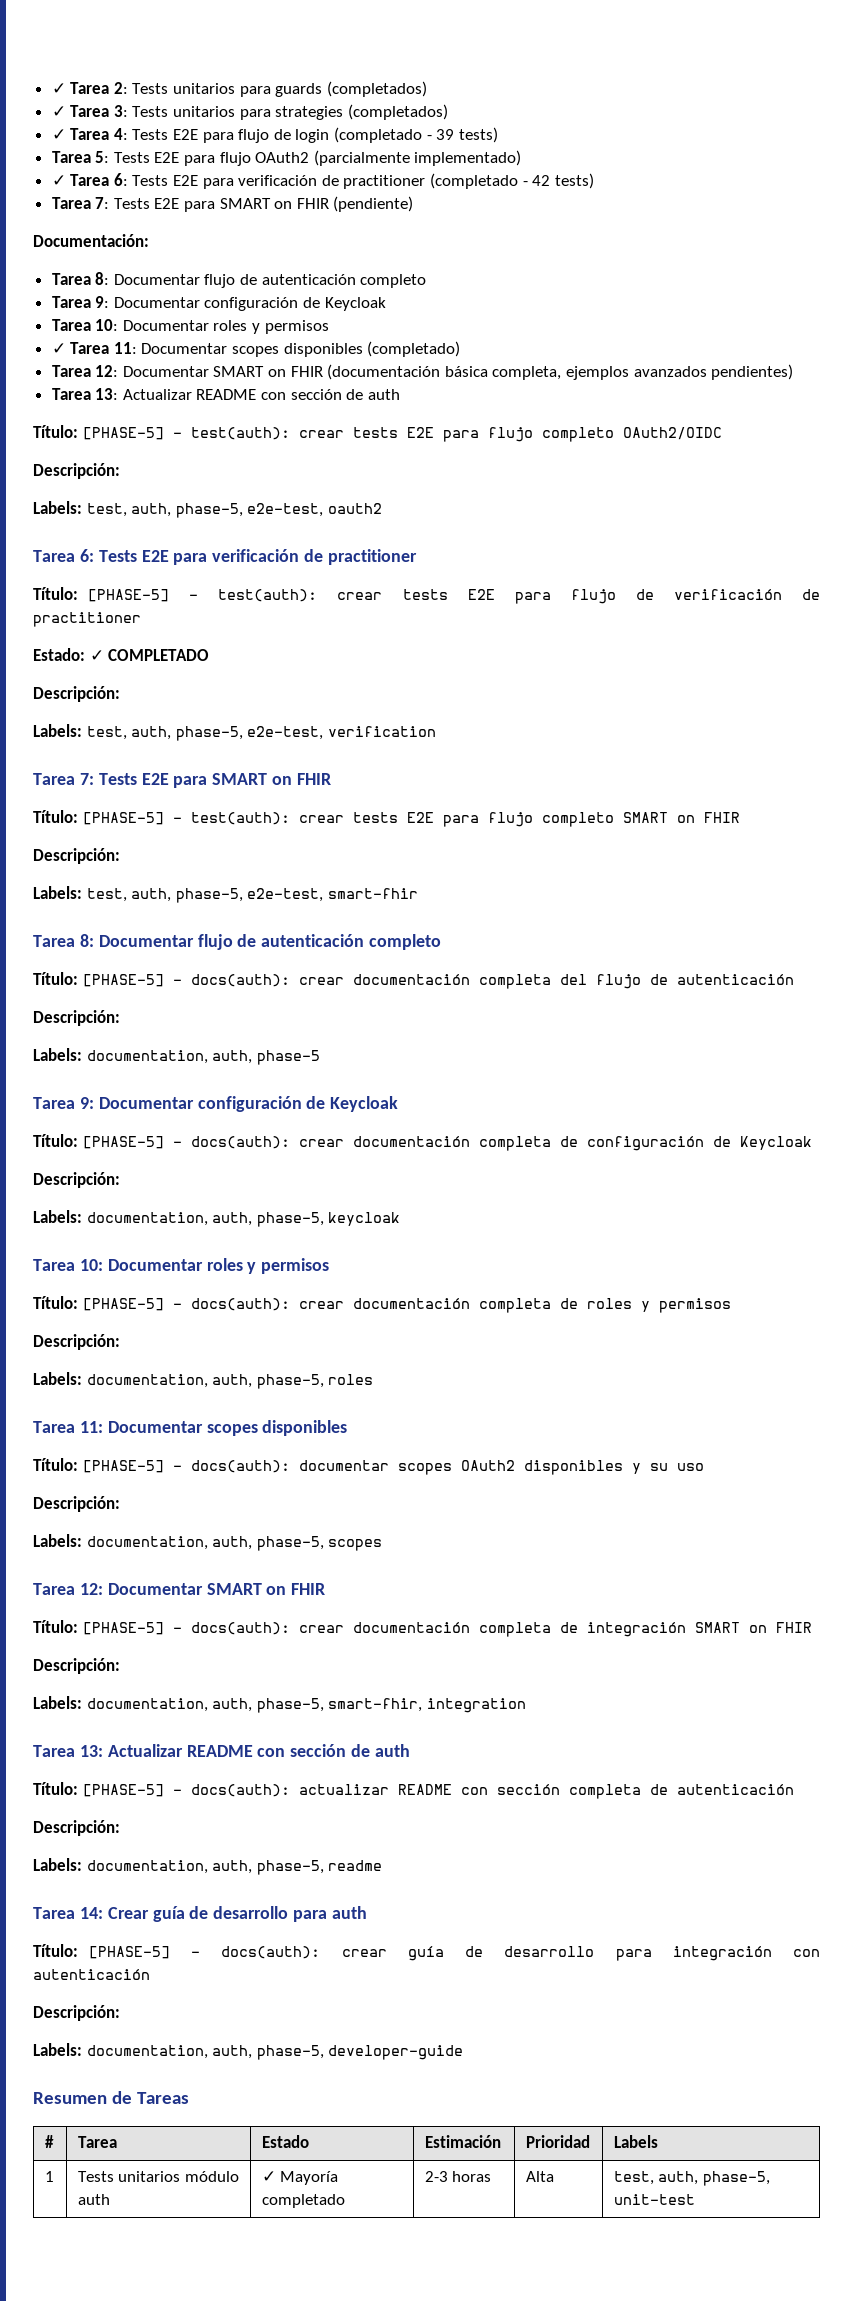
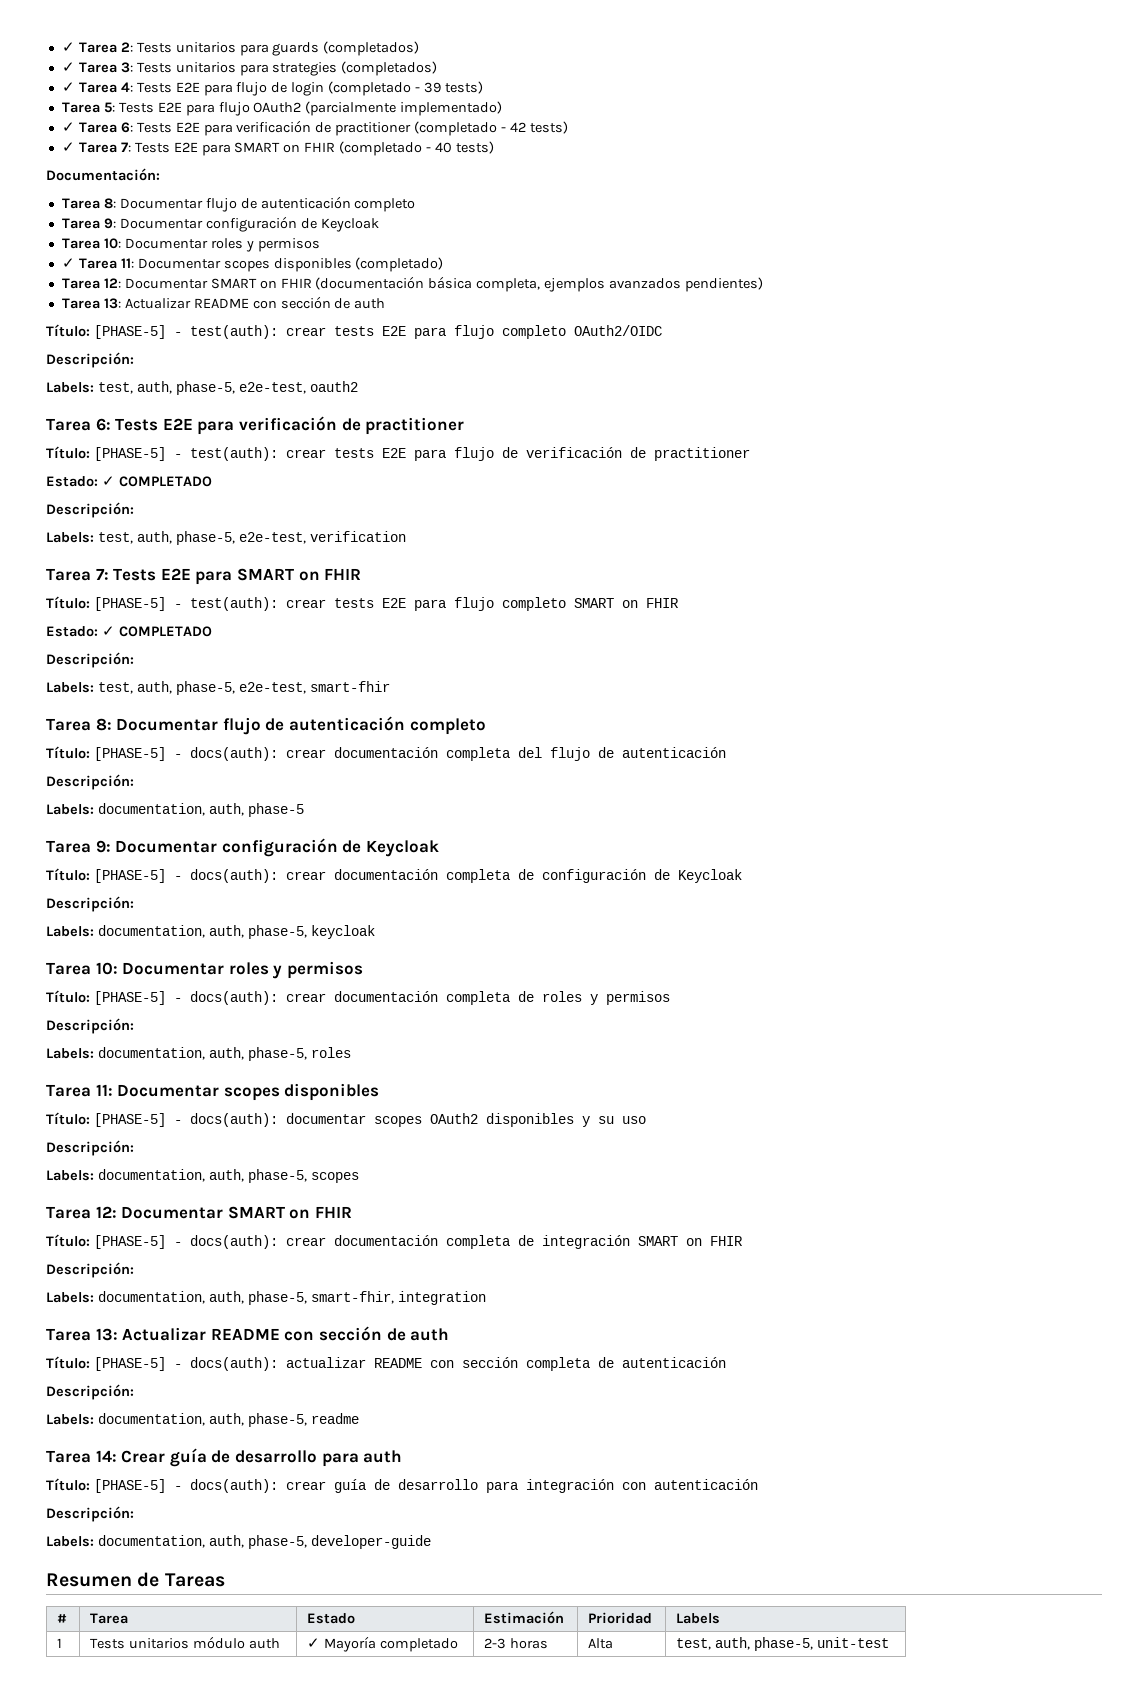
[51,196,414,212] Tarea 7: Tests E2E para SMART on FHIR (pendiente) -> [61,141,494,156] ✓ Tarea 7: Tests E2E para SMART on FHIR (completado - 40 tests)
(740, 817) none -> [46,626,212,637] // Estado: ✓ COMPLETADO

